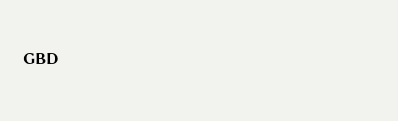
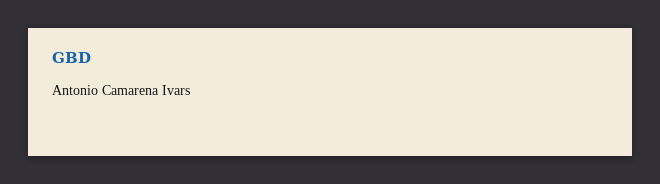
(59, 59) none -> [52,85,190,95] // Antonio Camarena Ivars

